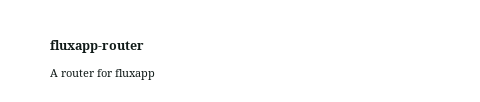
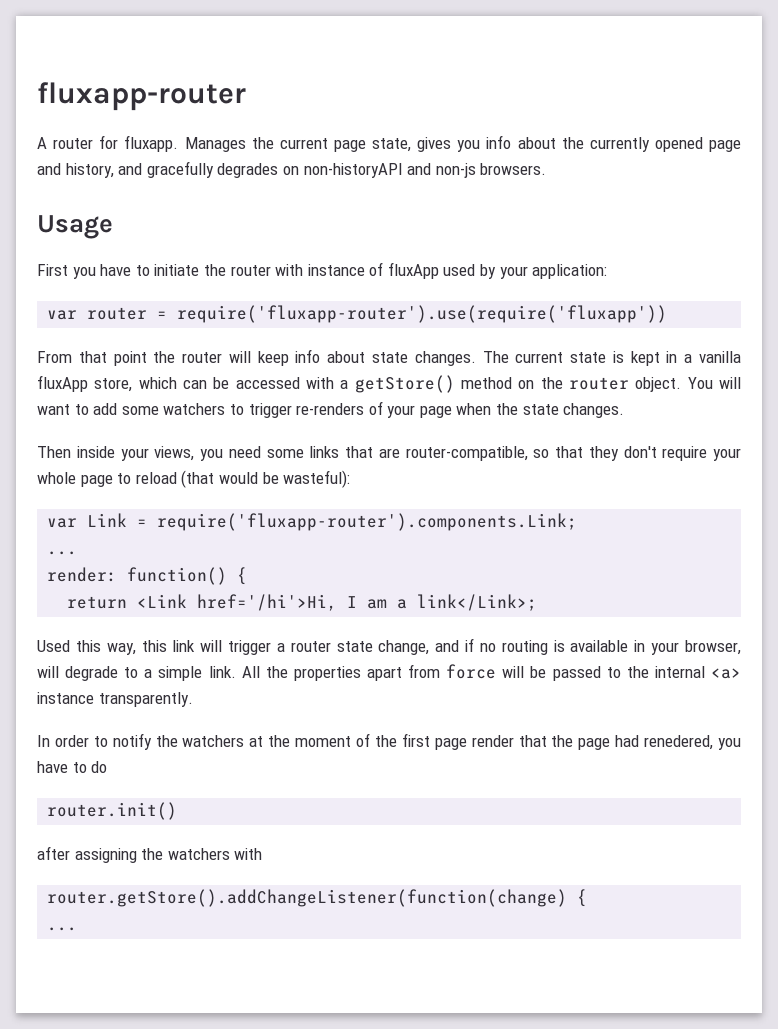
[115,69,155,80] fluxapp -> [124,135,741,152] [37,161,547,178] [37,215,113,239] [37,262,608,279] [47,305,668,323] [37,349,742,366] [37,375,741,393] [37,401,625,418] [37,446,741,461] [37,470,351,488] [47,513,578,531] [47,551,78,555] [47,567,248,585] [67,594,538,611] [37,638,742,655] [37,664,741,681] [37,692,193,707] [37,733,742,750] [37,761,108,773] [47,802,178,820] [37,846,263,863] [47,889,588,907] [47,927,78,931] fluxapp. Manages the current page state, gives you info about the currently opened page and history, and gracefully degrades on non-historyAPI and non-js browsers. // Usage // First you have to initiate the router with instance of fluxApp used by your application: // var router = require('fluxapp-router').use(require('fluxapp')) // From that point the router will keep info about state changes. The current state is kept in a vanilla fluxApp store, which can be accessed with a getStore() method on the router object. You will want to add some watchers to trigger re-renders of your page when the state changes. // Then inside your views, you need some links that are router-compatible, so that they don't require your whole page to reload (that would be wasteful): // var Link = require('fluxapp-router').components.Link; // ... // render: function() { // return <Link href='/hi'>Hi, I am a link</Link>; // Used this way, this link will trigger a router state change, and if no routing is available in your browser, will degrade to a simple link. All the properties apart from force will be passed to the internal <a> instance transparently. // In order to notify the watchers at the moment of the first page render that the page had renedered, you have to do // router.init() // after assigning the watchers with // router.getStore().addChangeListener(function(change) { // ...

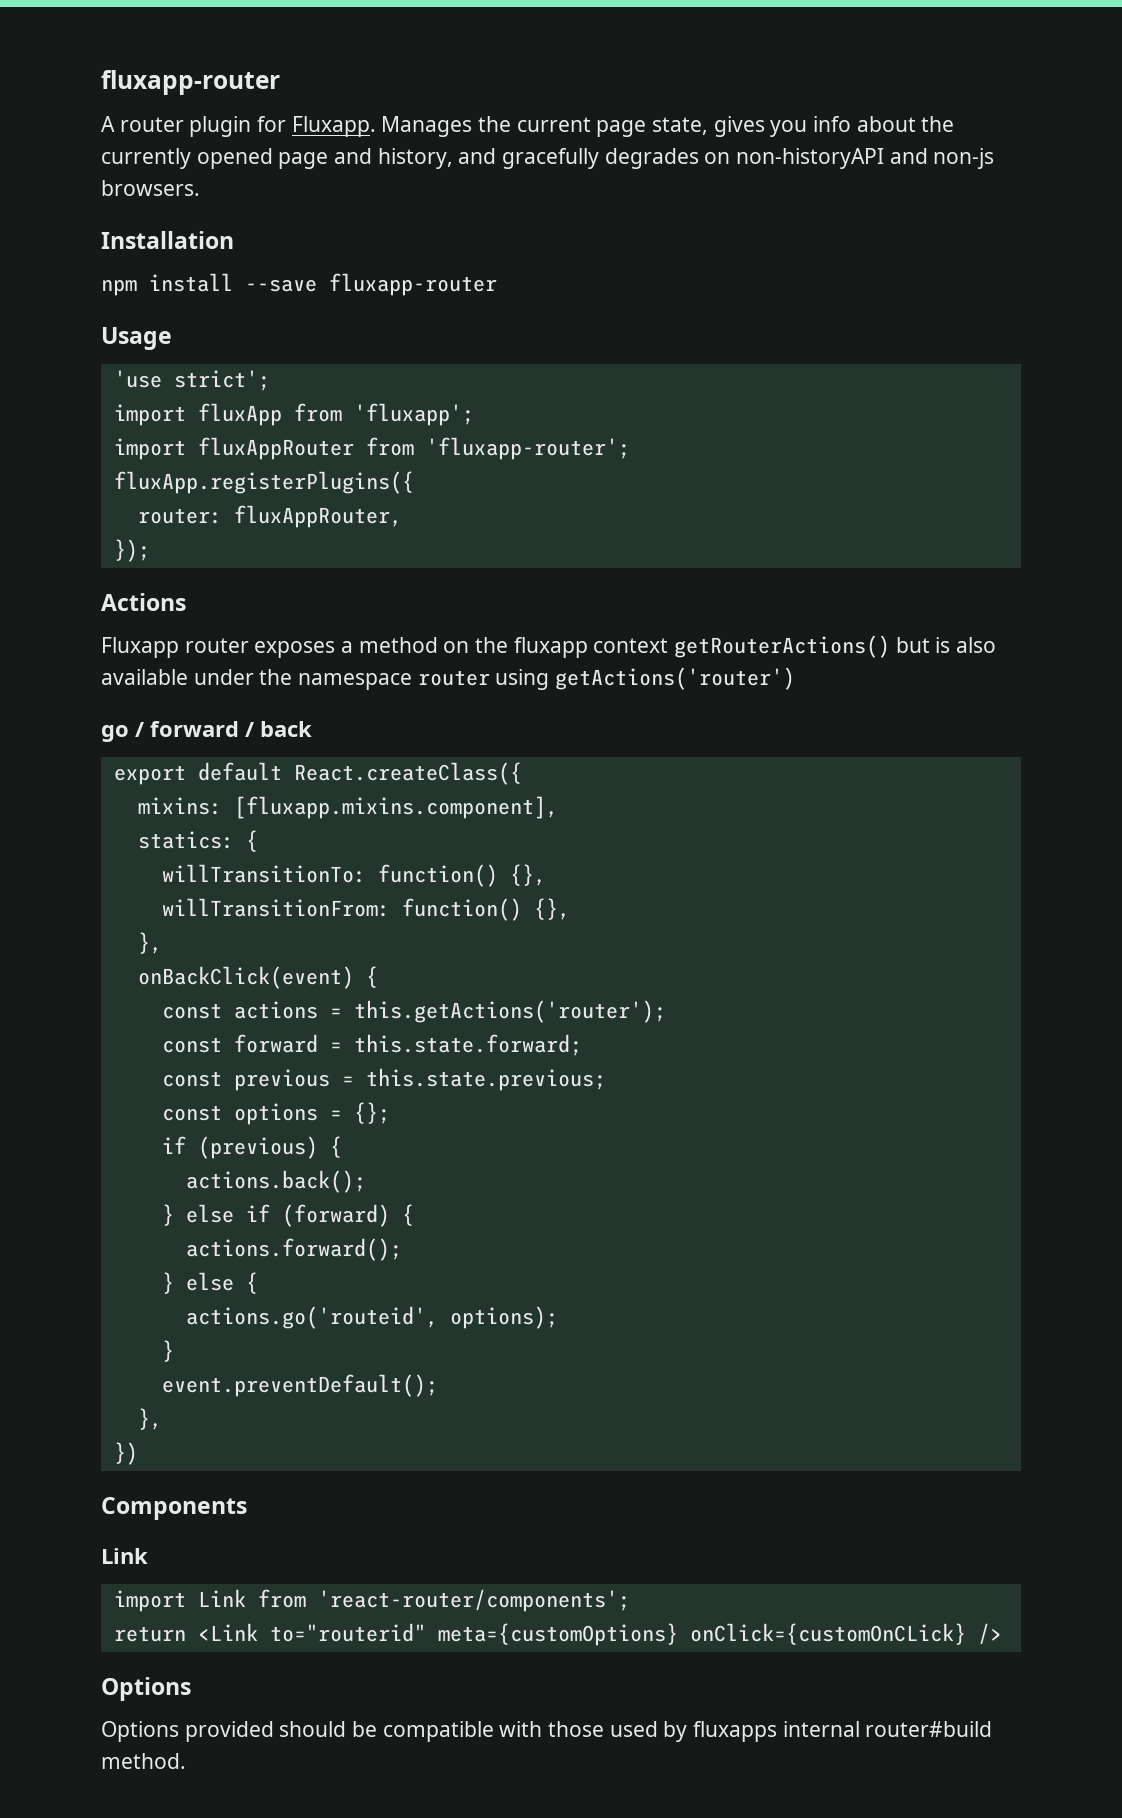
[99,135,179,152] for fluxapp. -> [189,116,376,137] plugin for Fluxapp.
[37,215,113,239] [37,262,608,279] [47,305,668,323] [37,349,742,366] [37,375,741,393] [37,401,625,418] [37,446,741,461] [37,470,351,488] [47,513,578,531] [47,551,78,555] [47,567,248,585] [67,594,538,611] [37,638,742,655] [37,664,741,681] [37,692,193,707] [37,733,742,750] [37,761,108,773] [47,802,178,820] [37,846,263,863] [47,889,588,907] [47,927,78,931] Usage // First you have to initiate the router with instance of fluxApp used by your application: // var router = require('fluxapp-router').use(require('fluxapp')) // From that point the router will keep info about state changes. The current state is kept in a vanilla fluxApp store, which can be accessed with a getStore() method on the router object. You will want to add some watchers to trigger re-renders of your page when the state changes. // Then inside your views, you need some links that are router-compatible, so that they don't require your whole page to reload (that would be wasteful): // var Link = require('fluxapp-router').components.Link; // ... // render: function() { // return <Link href='/hi'>Hi, I am a link</Link>; // Used this way, this link will trigger a router state change, and if no routing is available in your browser, will degrade to a simple link. All the properties apart from force will be passed to the internal <a> instance transparently. // In order to notify the watchers at the moment of the first page render that the page had renedered, you have to do // router.init() // after assigning the watchers with // router.getStore().addChangeListener(function(change) { // ... -> [101,231,234,249] [101,273,497,296] [101,327,172,350] [113,370,270,391] [113,403,474,426] [113,437,630,460] [113,471,414,494] [137,505,402,528] [113,539,150,562] [101,593,186,611] [101,635,997,658] [101,667,796,690] [101,721,312,742] [113,762,522,785] [137,796,558,819] [137,830,258,852] [161,864,546,887] [161,898,570,921] [137,932,162,954] [137,966,378,989] [161,1000,666,1023] [161,1034,582,1056] [161,1068,606,1091] [161,1102,390,1125] [161,1136,342,1159] [185,1170,366,1193] [161,1204,414,1227] [185,1238,402,1261] [161,1272,258,1294] [185,1306,558,1329] [161,1340,174,1362] [161,1374,438,1397] [137,1408,162,1430] [113,1442,138,1465] [101,1497,247,1520] [101,1548,148,1564] [113,1589,630,1612] [113,1623,1002,1646] [101,1677,191,1701] [101,1721,993,1742] [101,1753,186,1769] Installation // npm install --save fluxapp-router // Usage // 'use strict'; // import fluxApp from 'fluxapp'; // import fluxAppRouter from 'fluxapp-router'; // fluxApp.registerPlugins({ // router: fluxAppRouter, // }); // Actions // Fluxapp router exposes a method on the fluxapp context getRouterActions() but is also available under the namespace router using getActions('router') // go / forward / back // export default React.createClass({ // mixins: [fluxapp.mixins.component], // statics: { // willTransitionTo: function() {}, // willTransitionFrom: function() {}, // }, // onBackClick(event) { // const actions = this.getActions('router'); // const forward = this.state.forward; // const previous = this.state.previous; // const options = {}; // if (previous) { // actions.back(); // } else if (forward) { // actions.forward(); // } else { // actions.go('routeid', options); // } // event.preventDefault(); // }, // }) // Components // Link // import Link from 'react-router/components'; // return <Link to="routerid" meta={customOptions} onClick={customOnCLick} /> // Options // Options provided should be compatible with those used by fluxapps internal router#build method.

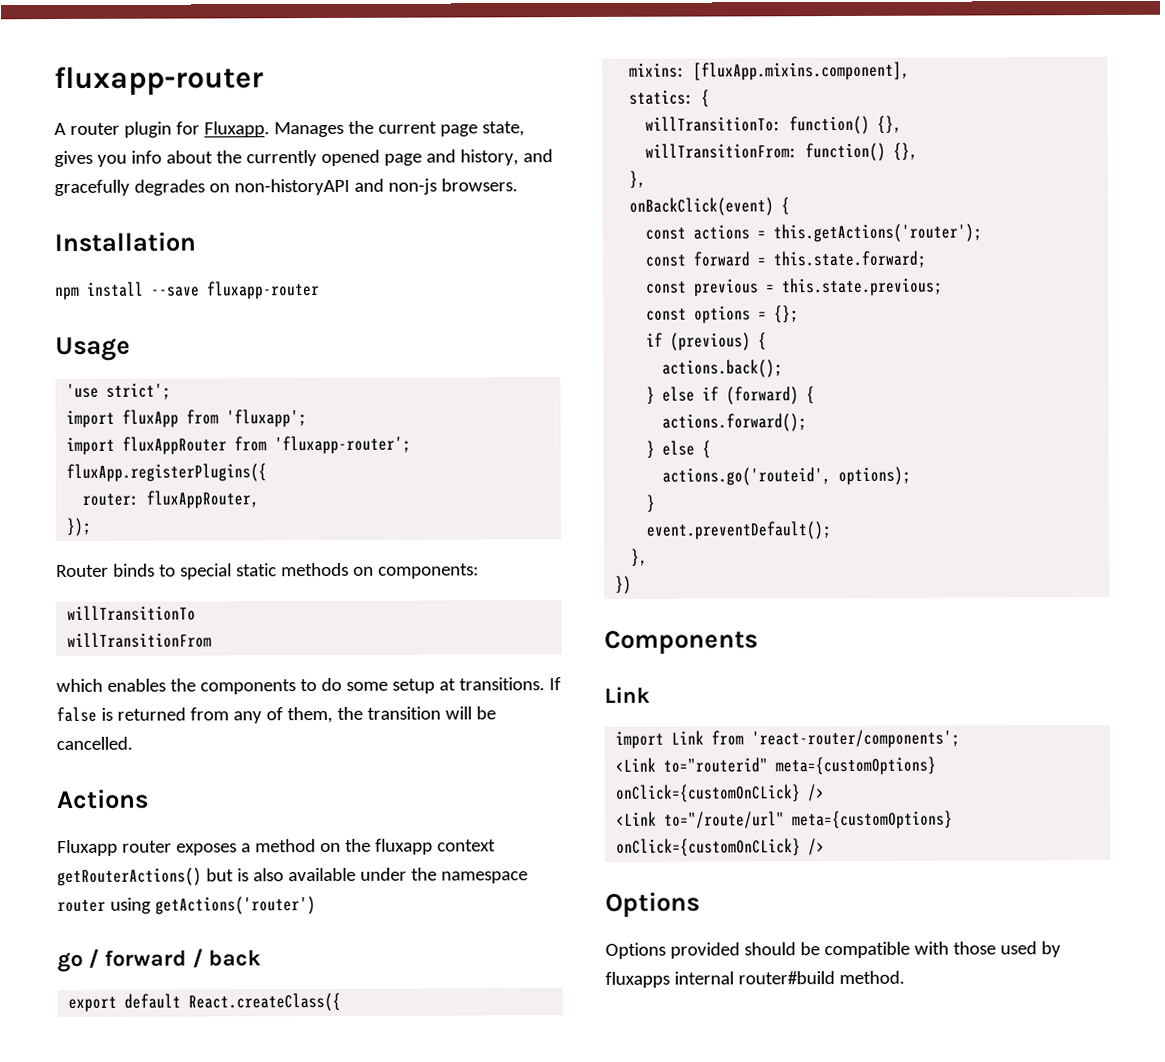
(150, 550) none -> [56,562,479,580] [67,605,197,621] [67,632,213,648] [56,677,561,695] [56,706,496,724] [56,736,133,751] // Router binds to special static methods on components: // willTransitionTo // willTransitionFrom // which enables the components to do some setup at transitions. If false is returned from any of them, the transition will be cancelled.
[233,796,558,819] [fluxapp.mixins.component], -> [693,61,911,81] [fluxApp.mixins.component],
[113,1626,186,1642] return -> (961, 739) none
(1002, 1634) none -> [616,810,954,830] [616,838,826,857] // <Link to="/route/url" meta={customOptions} onClick={customOnCLick} />

